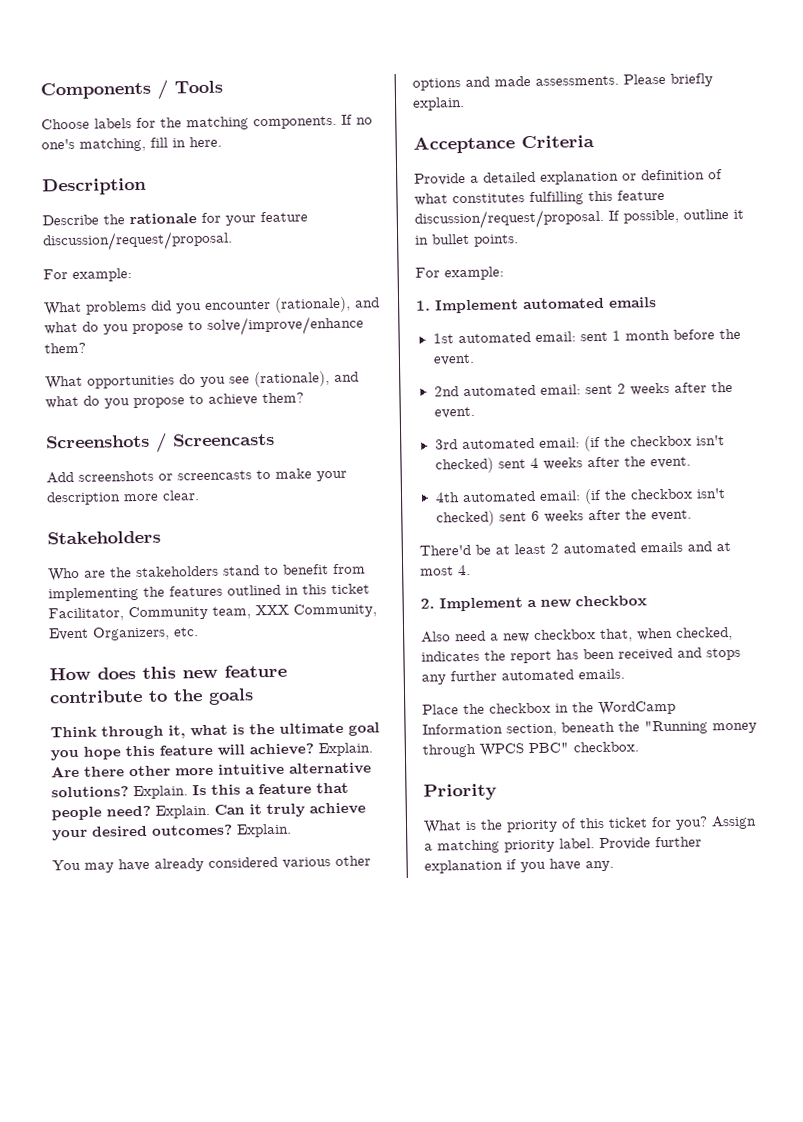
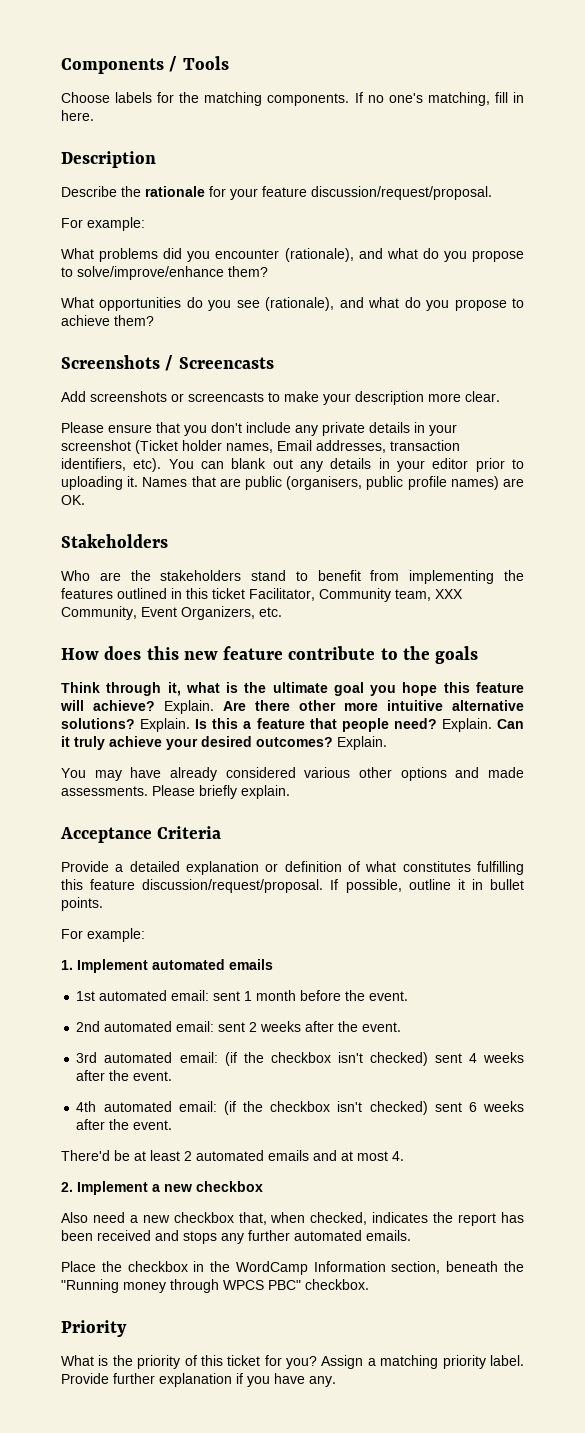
(200, 495) none -> [61,422,457,436] [61,440,460,454] [61,458,524,472] [61,476,524,490] [61,495,85,505] // Please ensure that you don't include any private details in your screenshot (Ticket holder names, Email addresses, transaction identifiers, etc). You can blank out any details in your editor prior to uploading it. Names that are public (organisers, public profile names) are OK.

